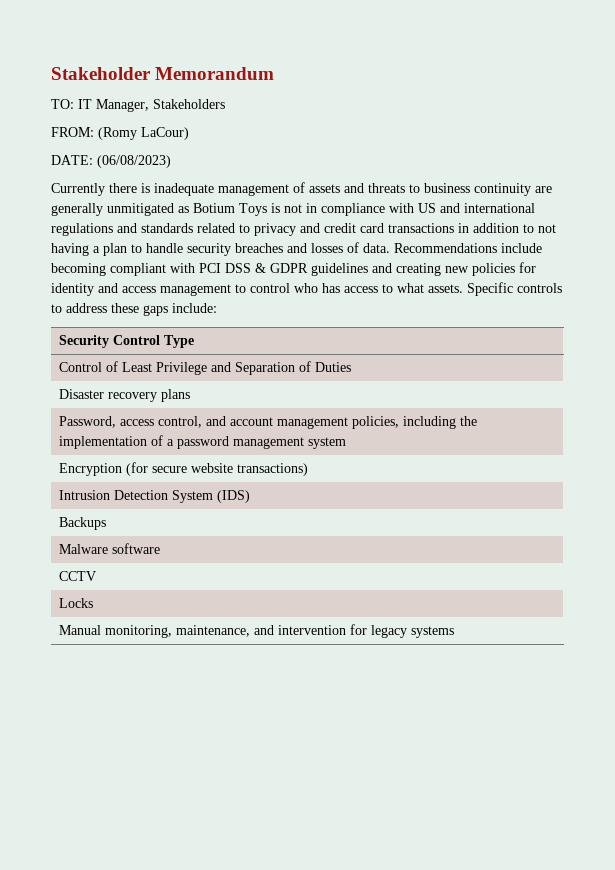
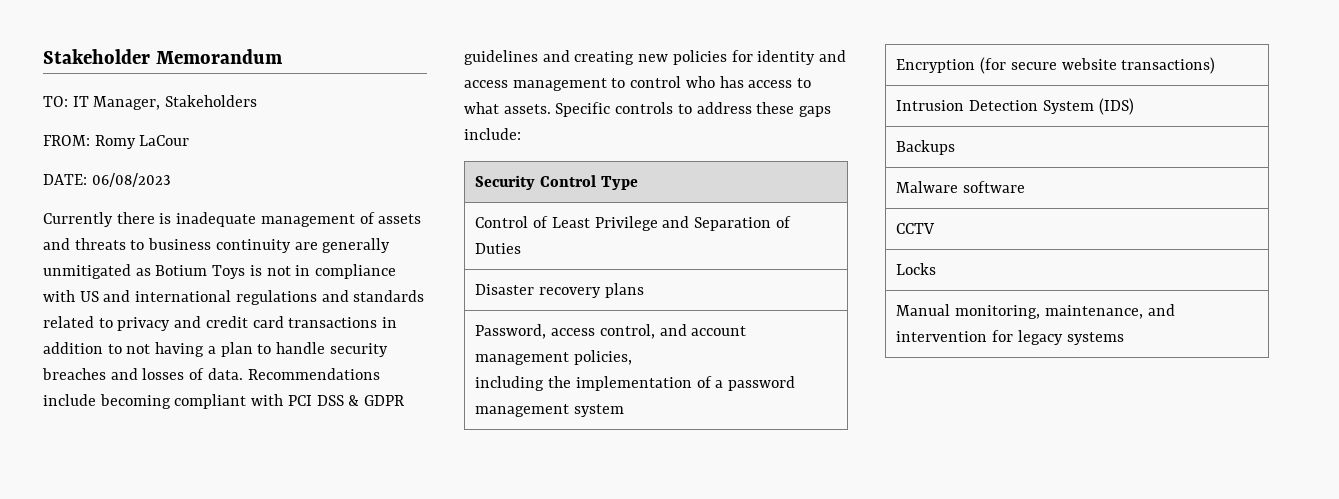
[98,127,189,140] (Romy LaCour) -> [94,135,190,149] Romy LaCour
[97,155,171,168] (06/08/2023) -> [91,173,171,187] 06/08/2023
(400, 422) none -> (633, 357) //

